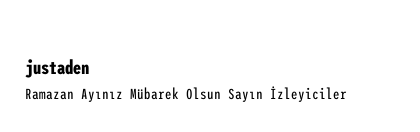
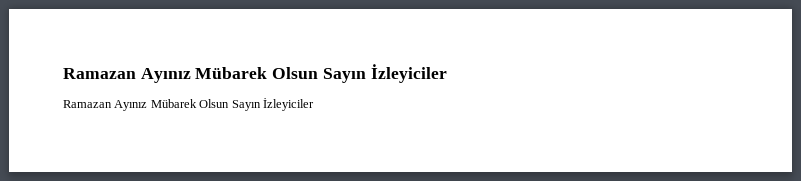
[25,59,89,78] justaden -> [63,64,447,83] Ramazan Ayınız Mübarek Olsun Sayın İzleyiciler

